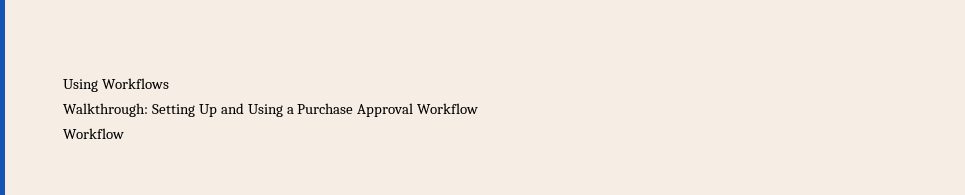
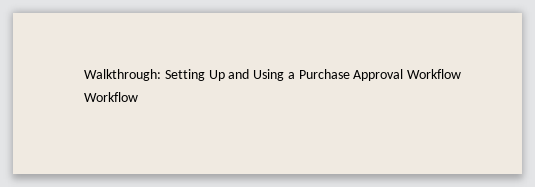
[63,78,169,92] Using Workflows // -> (84, 75) none

